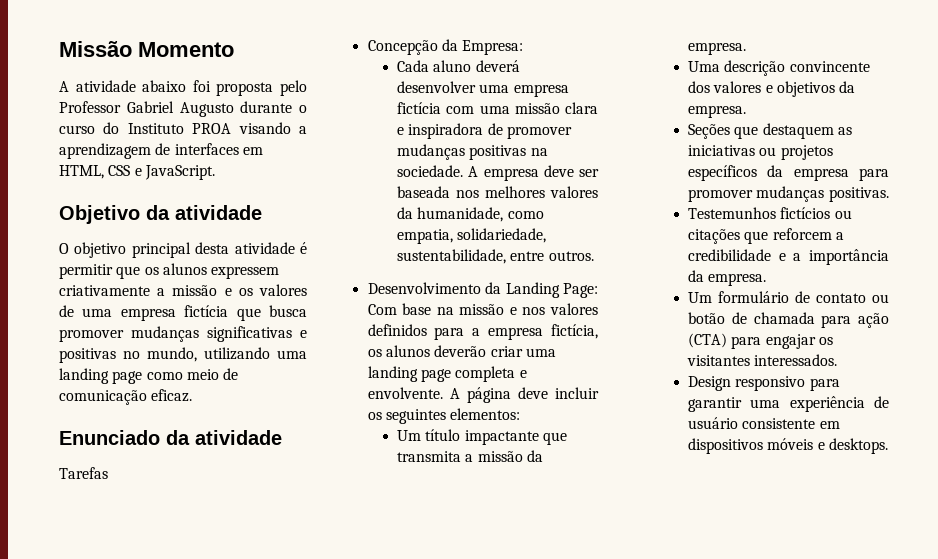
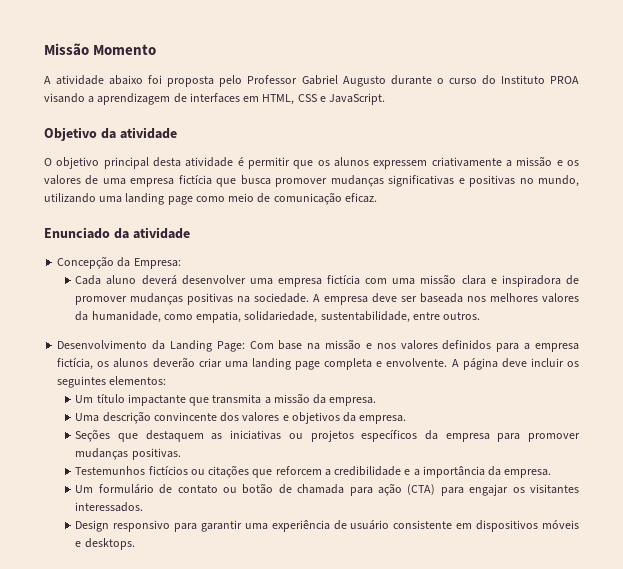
[59,467,108,479] // Tarefas -> (190, 233) none

